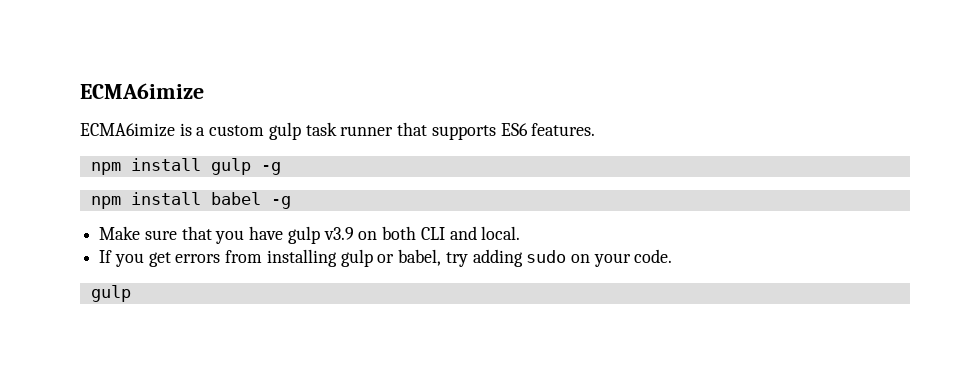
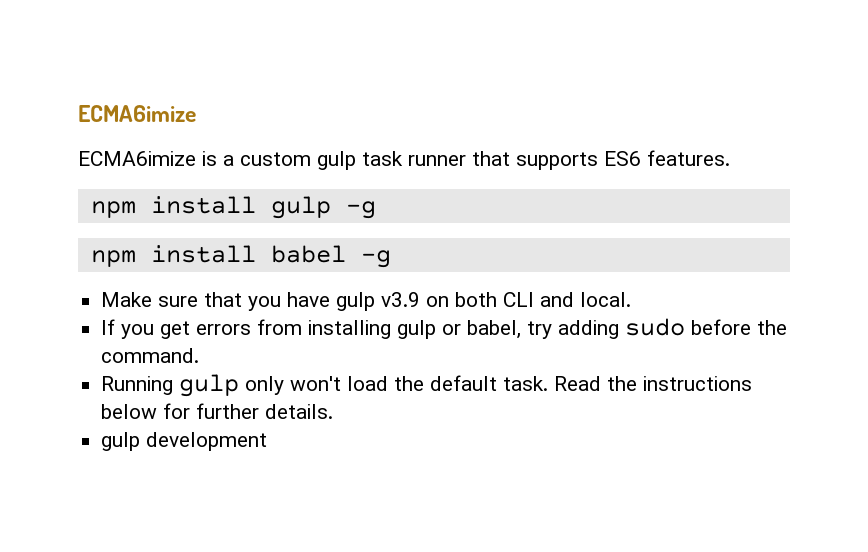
[570,249,673,267] [90,285,131,302] on your code. // gulp -> [691,319,788,335] [101,348,200,363] [101,374,753,397] [101,403,334,419] [101,432,268,451] before the command. // Running gulp only won't load the default task. Read the instructions below for further details. // gulp development

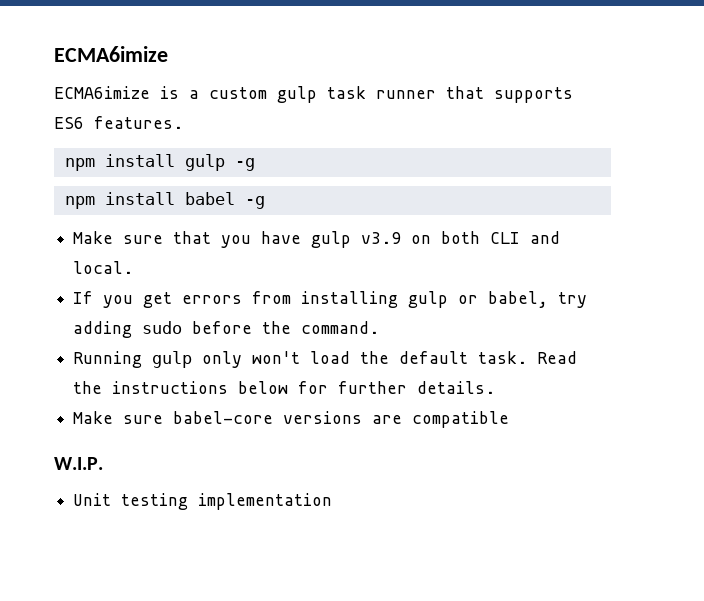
[101,432,268,451] gulp development -> [73,411,510,428] [54,457,103,470] [73,493,333,510] Make sure babel-core versions are compatible // W.I.P. // Unit testing implementation

